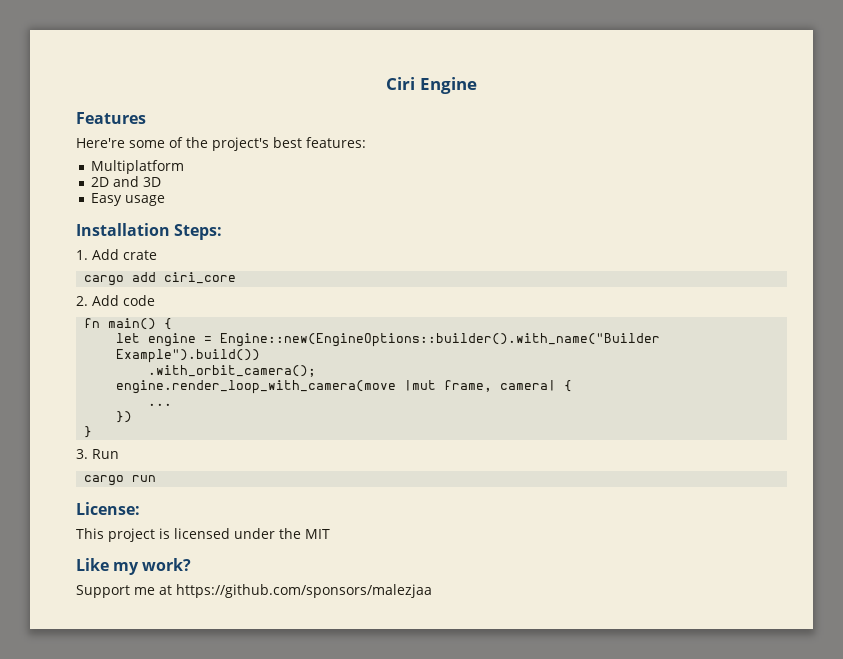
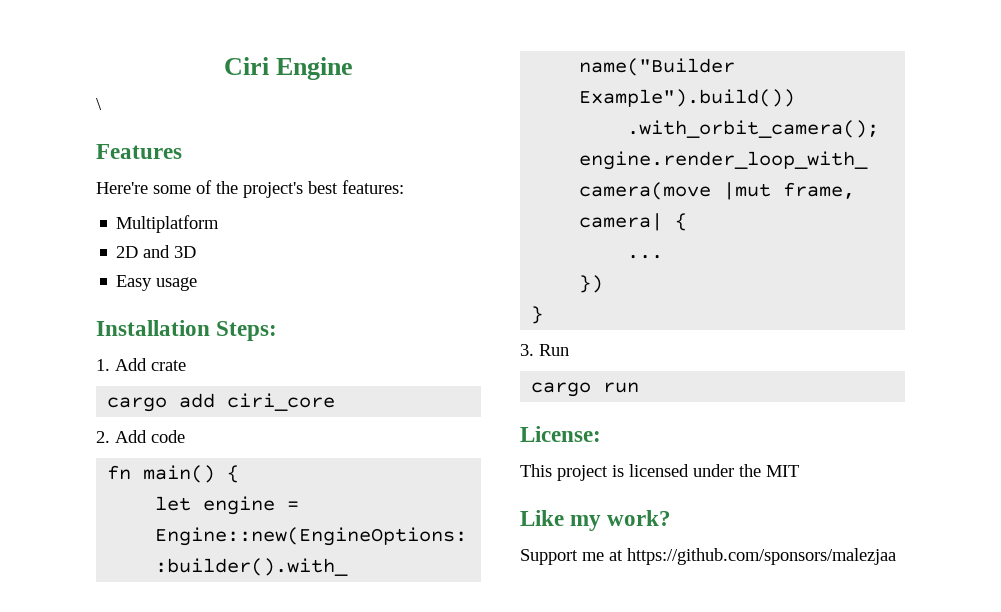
(477, 85) none -> [96,98,102,110] // \

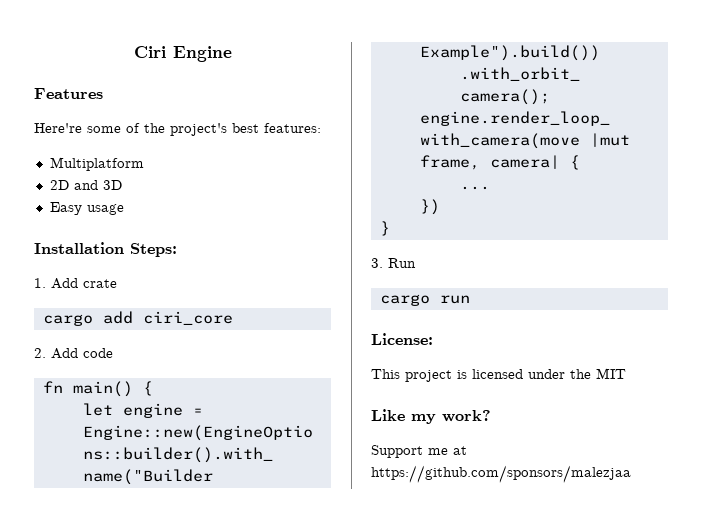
[96,98,102,110] // \ -> (232, 54) none

